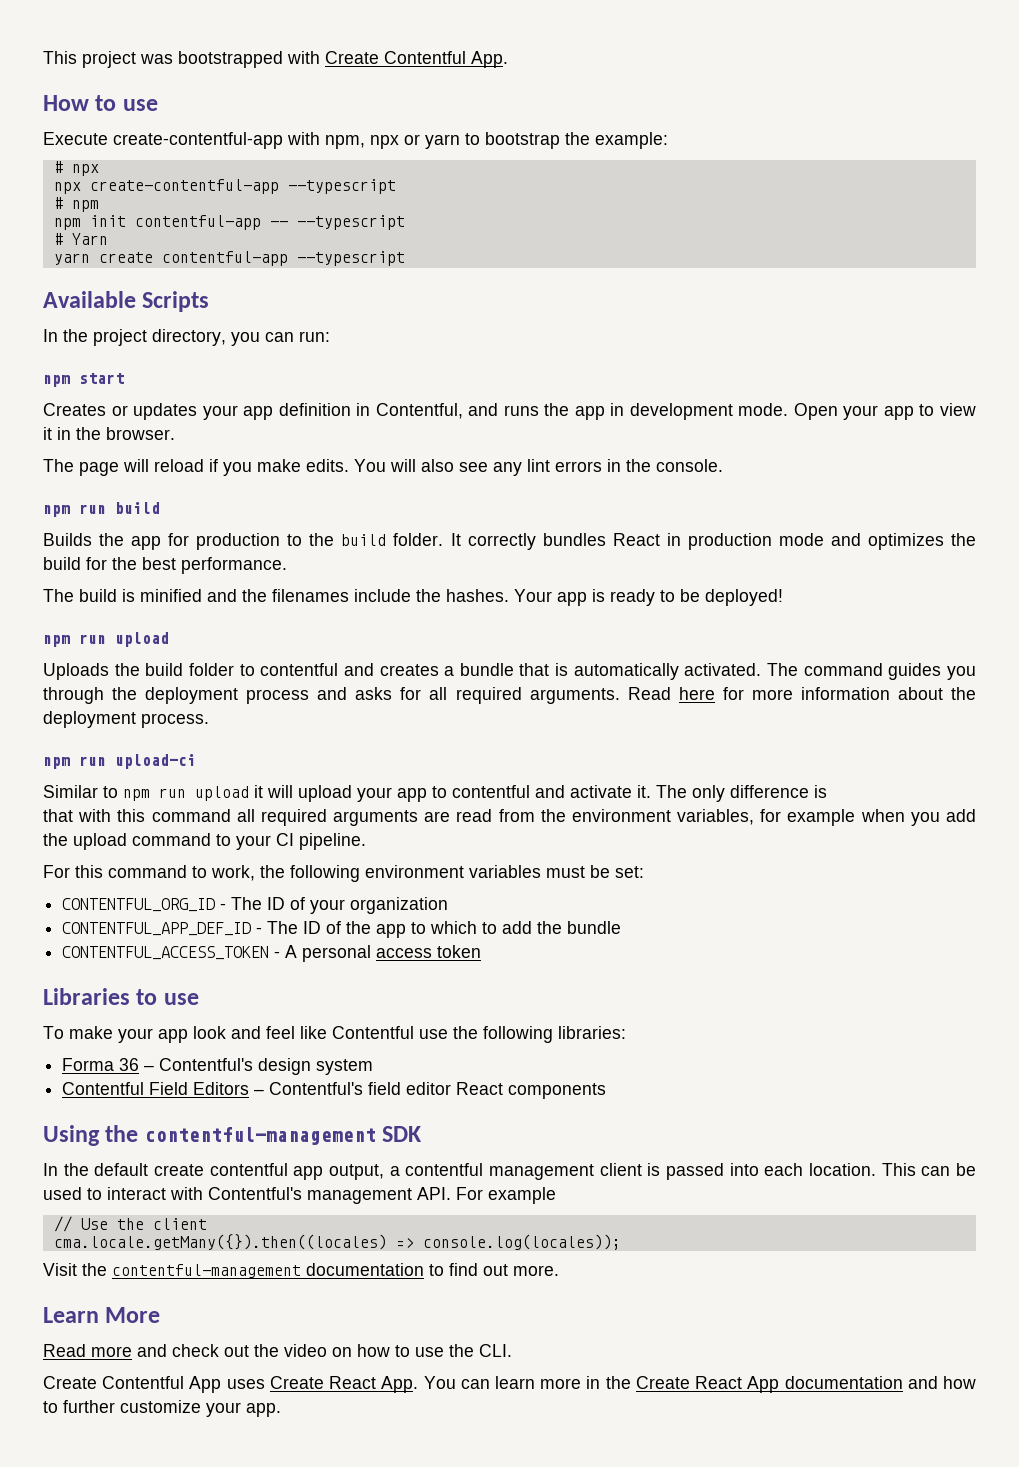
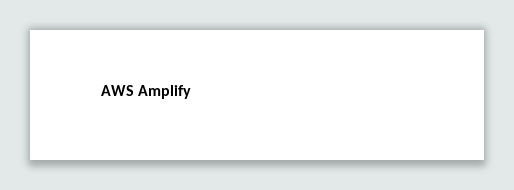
[43,51,508,68] [43,95,158,111] [43,132,668,149] [53,161,99,176] [53,179,396,194] [53,197,99,212] [53,215,405,230] [53,233,108,245] [53,251,405,266] [43,291,210,312] [43,329,330,346] [43,373,124,387] [43,403,976,420] [43,427,175,440] [43,459,723,476] [43,502,160,517] [43,533,976,550] [43,557,287,574] [43,589,783,606] [43,632,169,647] [43,663,976,680] [43,687,976,704] [43,711,209,728] [43,754,196,769] [43,785,827,802] [43,809,976,826] [43,833,366,850] [43,865,644,882] [62,897,449,914] [62,921,622,938] [62,945,482,962] [43,988,199,1005] [43,1026,626,1043] [62,1058,374,1075] [62,1082,607,1099] [43,1125,423,1146] [43,1163,976,1180] [43,1187,556,1204] [53,1216,207,1232] [53,1234,621,1250] [43,1263,559,1278] [43,1307,161,1323] [43,1344,512,1357] [43,1376,976,1393] [43,1400,281,1417] This project was bootstrapped with Create Contentful App. // How to use // Execute create-contentful-app with npm, npx or yarn to bootstrap the example: // # npx // npx create-contentful-app --typescript // # npm // npm init contentful-app -- --typescript // # Yarn // yarn create contentful-app --typescript // Available Scripts // In the project directory, you can run: // npm start // Creates or updates your app definition in Contentful, and runs the app in development mode. Open your app to view it in the browser. // The page will reload if you make edits. You will also see any lint errors in the console. // npm run build // Builds the app for production to the build folder. It correctly bundles React in production mode and optimizes the build for the best performance. // The build is minified and the filenames include the hashes. Your app is ready to be deployed! // npm run upload // Uploads the build folder to contentful and creates a bundle that is automatically activated. The command guides you through the deployment process and asks for all required arguments. Read here for more information about the deployment process. // npm run upload-ci // Similar to npm run upload it will upload your app to contentful and activate it. The only difference is // that with this command all required arguments are read from the environment variables, for example when you add the upload command to your CI pipeline. // For this command to work, the following environment variables must be set: // CONTENTFUL_ORG_ID - The ID of your organization // CONTENTFUL_APP_DEF_ID - The ID of the app to which to add the bundle // CONTENTFUL_ACCESS_TOKEN - A personal access token // Libraries to use // To make your app look and feel like Contentful use the following libraries: // Forma 36 – Contentful's design system // Contentful Field Editors – Contentful's field editor React components // Using the contentful-management SDK // In the default create contentful app output, a contentful management client is passed into each location. This can be used to interact with Contentful's management API. For example // // Use the client // cma.locale.getMany({}).then((locales) => console.log(locales)); // Visit the contentful-management documentation to find out more. // Learn More // Read more and check out the video on how to use the CLI. // Create Contentful App uses Create React App. You can learn more in the Create React App documentation and how to further customize your app. -> [101,85,192,99] AWS Amplify

